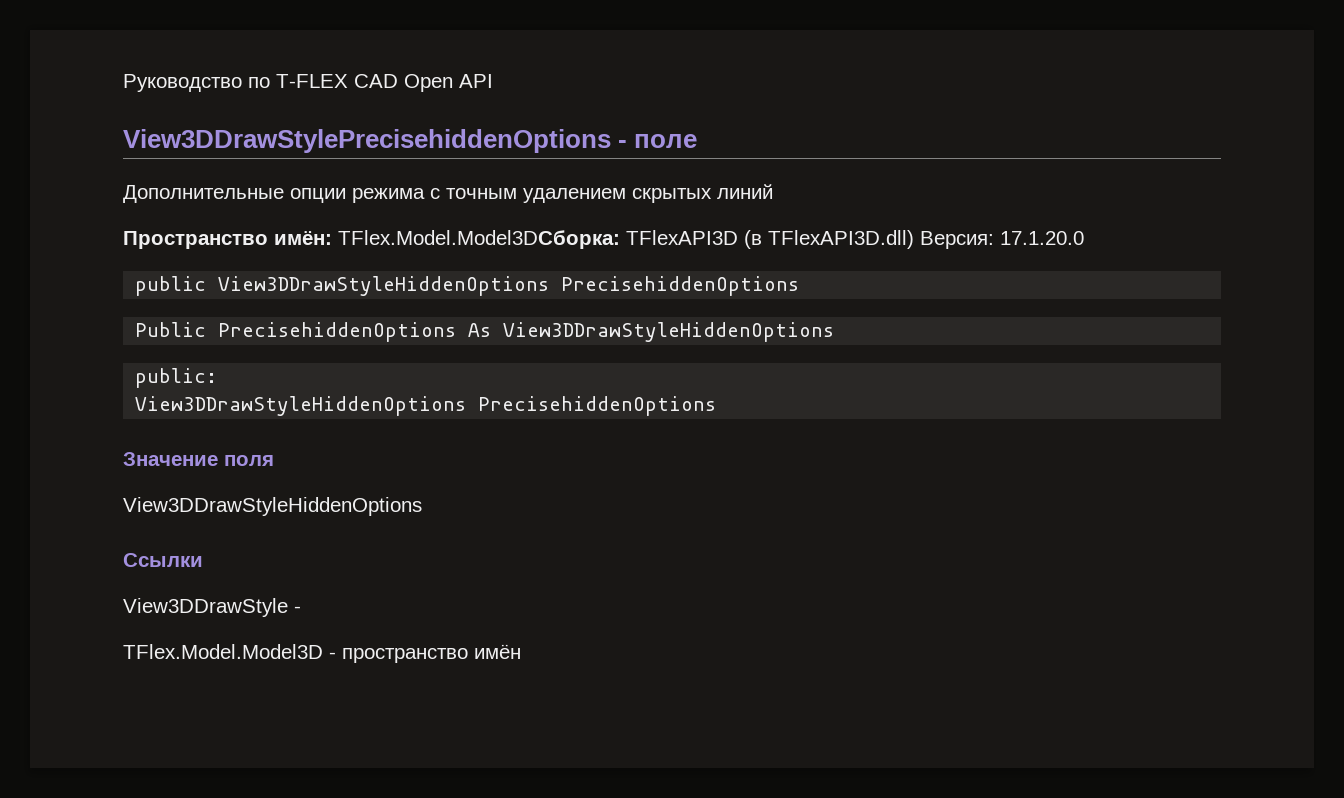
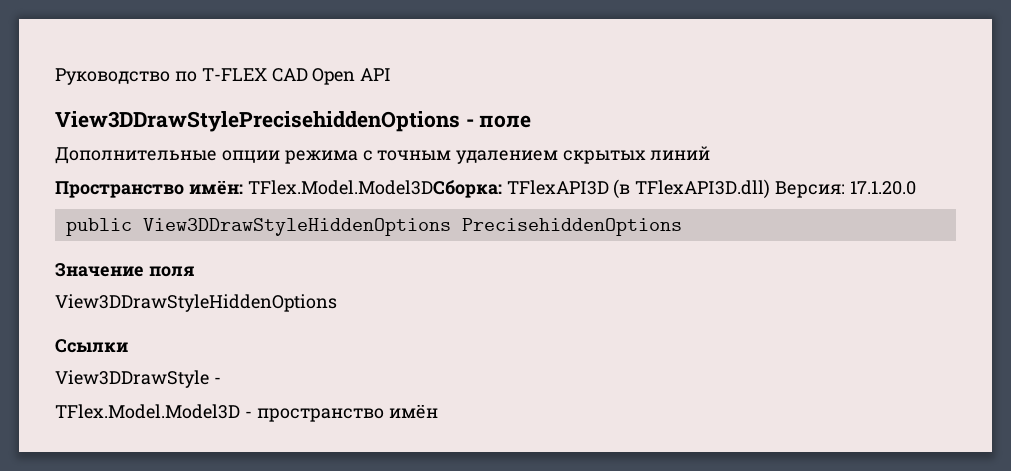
[135,322,835,342] [135,368,218,388] [135,396,717,416] // Public PrecisehiddenOptions As View3DDrawStyleHiddenOptions // public: // View3DDrawStyleHiddenOptions PrecisehiddenOptions -> (682, 227) none

